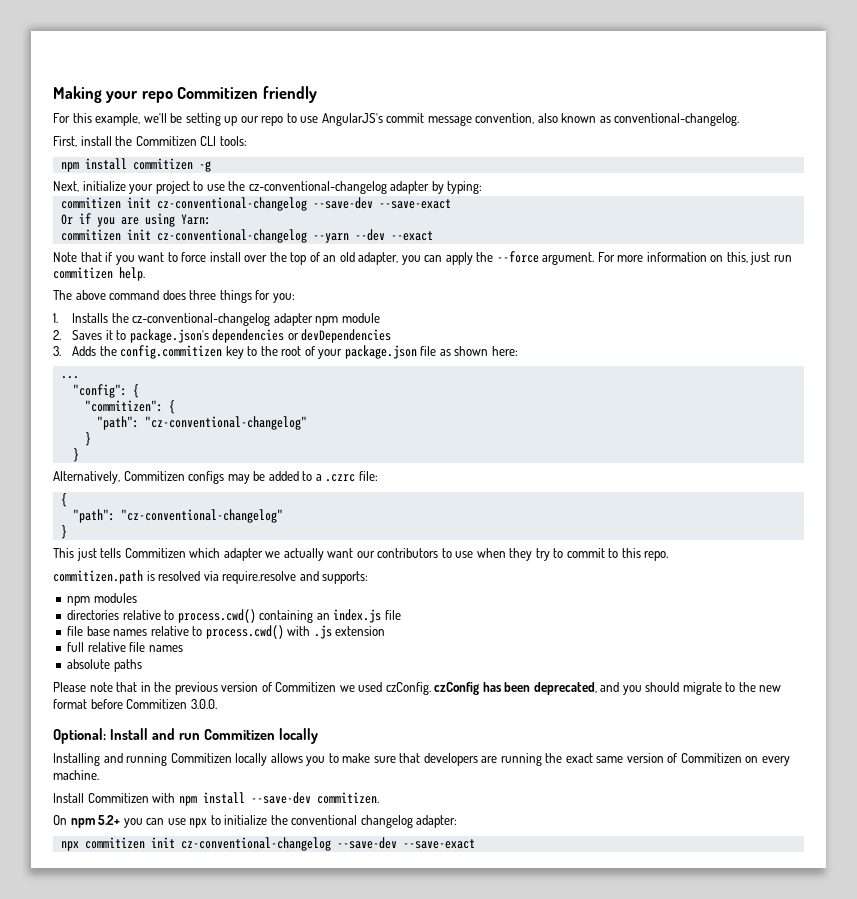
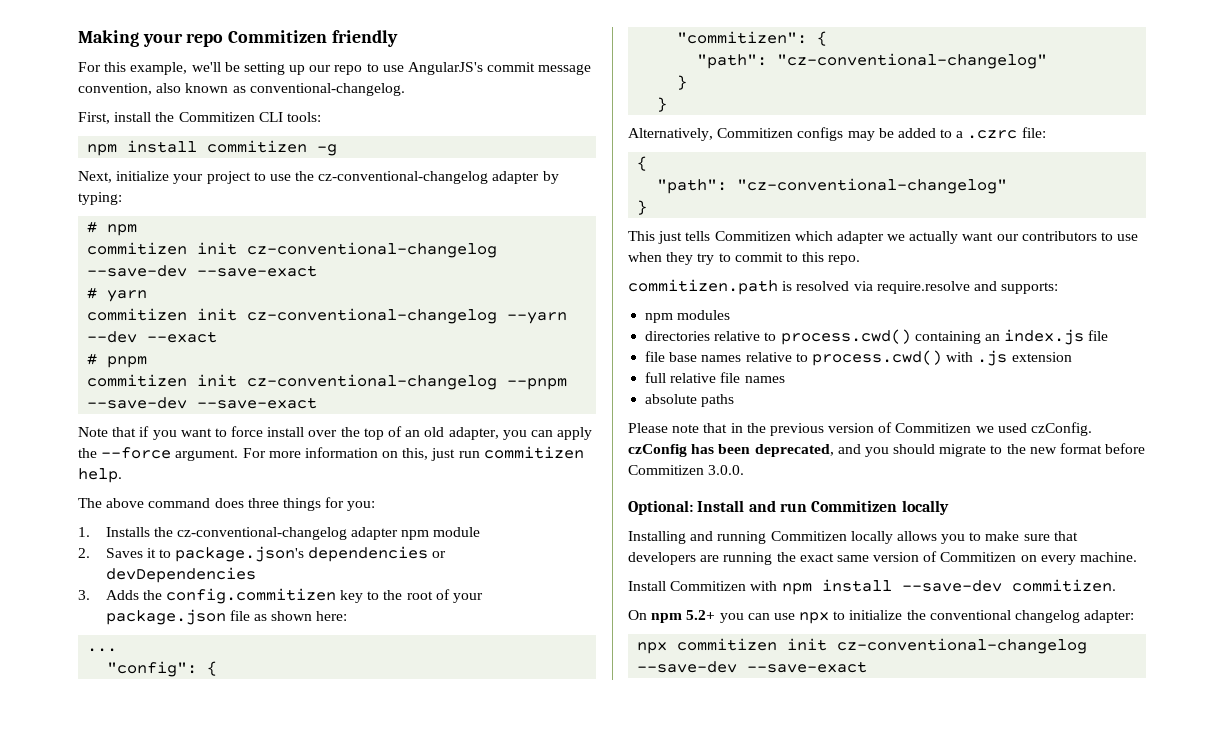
(483, 187) none -> [87,221,138,236] // # npm
[60,213,211,227] Or if you are using Yarn: -> [87,287,148,302] # yarn
(433, 236) none -> [87,353,148,368] [87,374,568,390] [87,397,318,409] // # pnpm // commitizen init cz-conventional-changelog --pnpm --save-dev --save-exact

